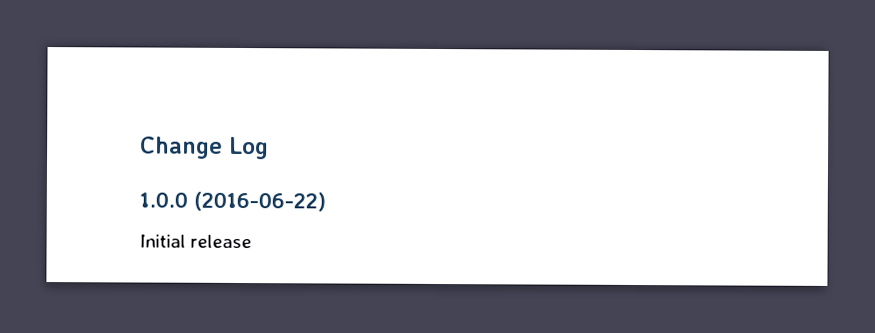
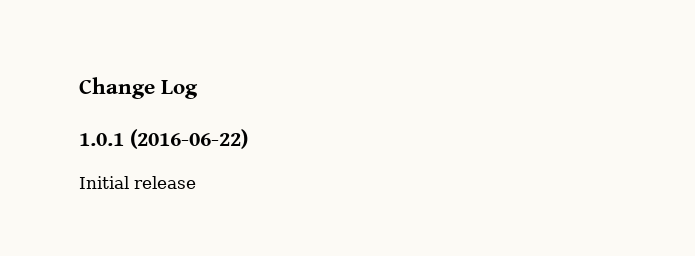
[139,191,188,208] 1.0.0 -> [79,133,124,146] 1.0.1

